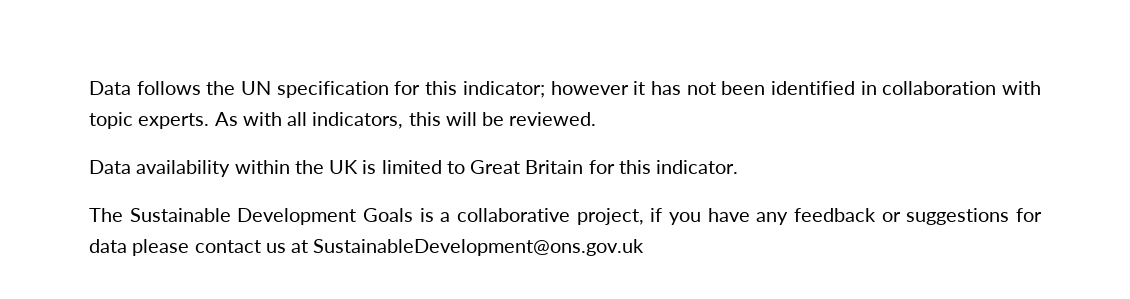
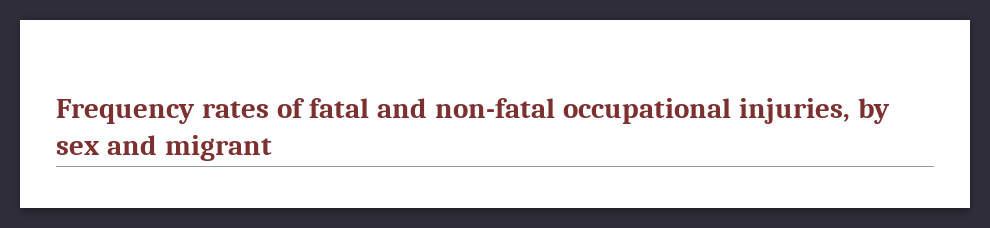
[89,81,1041,98] [89,112,597,129] [89,160,739,177] [89,208,1042,225] [89,239,645,256] Data follows the UN specification for this indicator; however it has not been identified in collaboration with topic experts. As with all indicators, this will be reviewed. // Data availability within the UK is limited to Great Britain for this indicator. // The Sustainable Development Goals is a collaborative project, if you have any feedback or suggestions for data please contact us at SustainableDevelopment@ons.gov.uk -> [56,98,890,124] [56,135,272,161] Frequency rates of fatal and non-fatal occupational injuries, by sex and migrant

